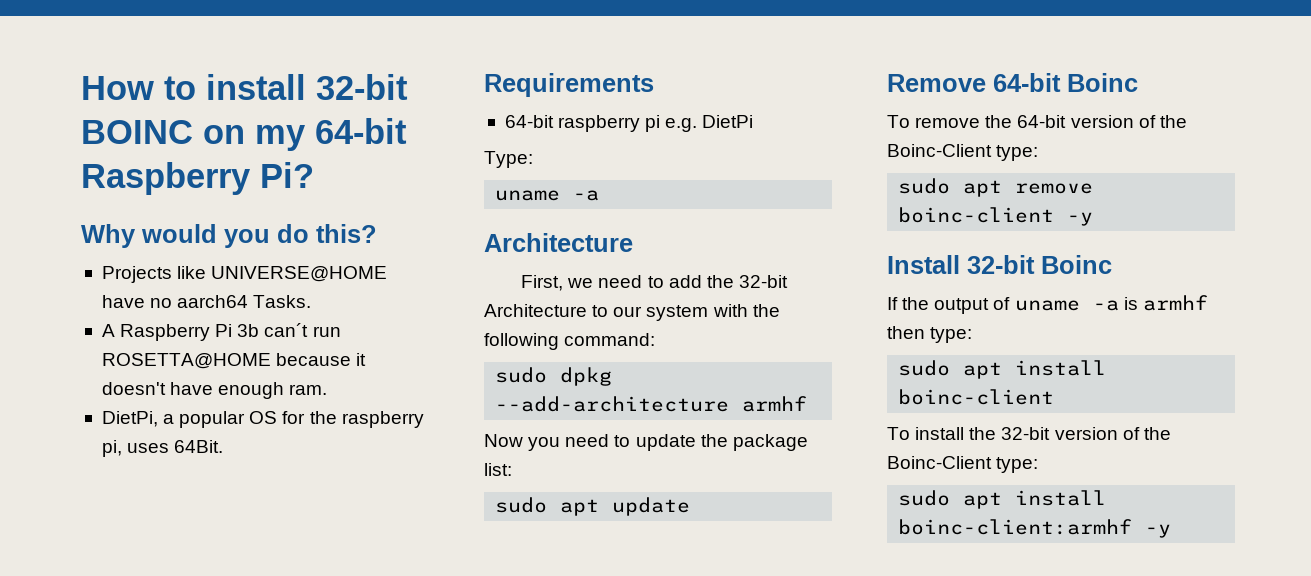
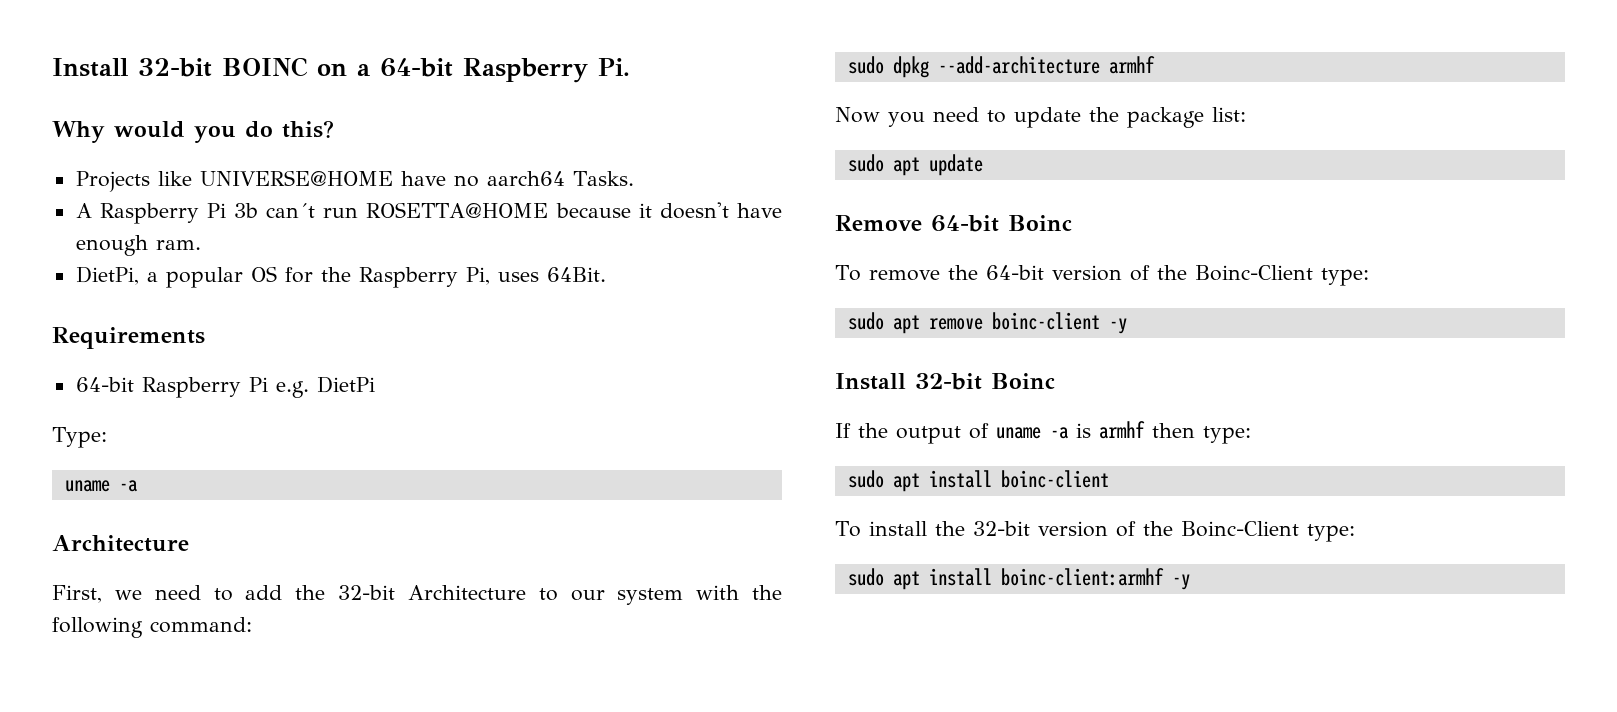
[81,74,306,100] How to install -> [52,58,128,77] Install
[255,118,407,151] [81,162,314,195] my 64-bit Raspberry Pi? -> [357,58,630,83] a 64-bit Raspberry Pi.
[341,411,424,428] [101,440,122,457] raspberry pi, -> [358,267,490,288] Raspberry Pi,
[558,115,661,132] raspberry pi -> [141,377,268,398] Raspberry Pi

